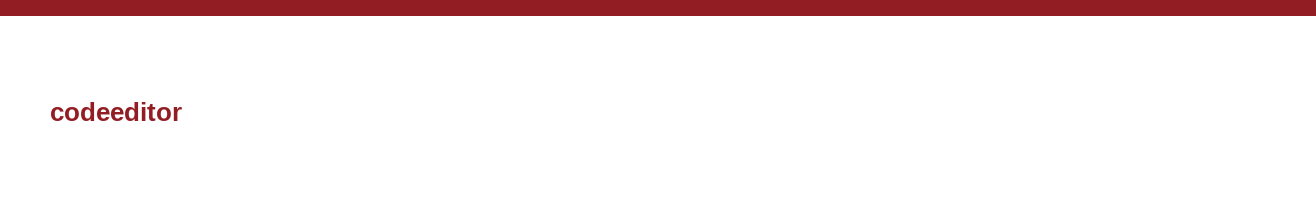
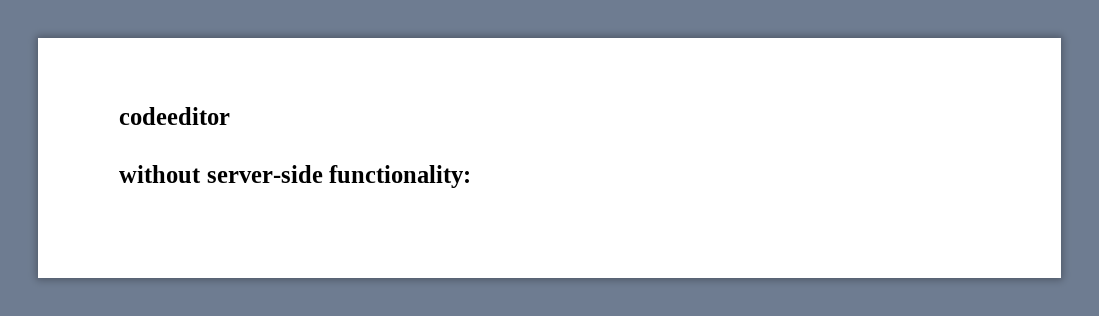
(182, 111) none -> [119,165,472,188] // without server-side functionality:

